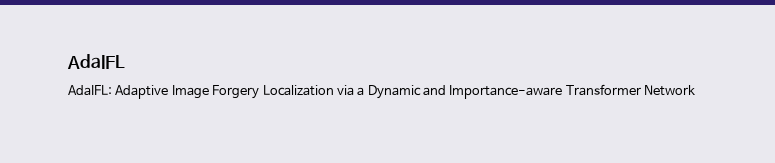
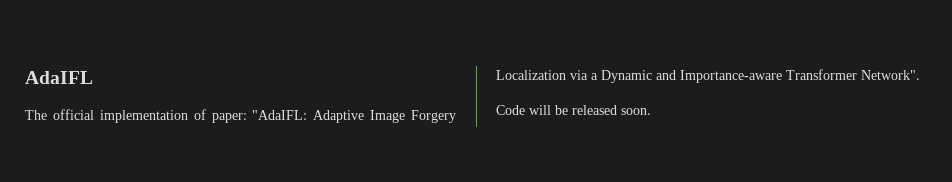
[68,85,112,96] AdaIFL: -> [25,109,308,123] The official implementation of paper: "AdaIFL:
[644,85,696,96] Network -> [861,70,920,80] [496,105,651,115] Network". // Code will be released soon.

